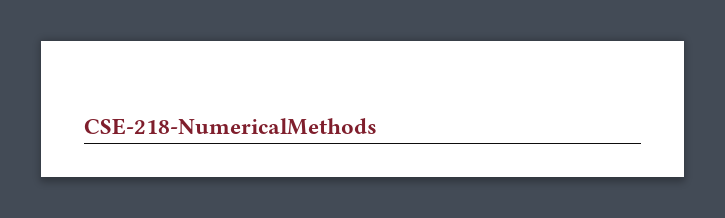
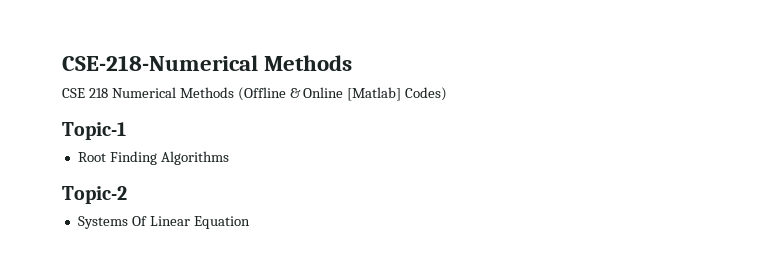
[84,118,377,135] CSE-218-NumericalMethods -> [62,55,353,71] [62,87,448,101] [62,122,126,140] [77,151,229,165] [62,186,127,204] [77,216,250,229] CSE-218-Numerical Methods // CSE 218 Numerical Methods (Offline & Online [Matlab] Codes) // Topic-1 // Root Finding Algorithms // Topic-2 // Systems Of Linear Equation

